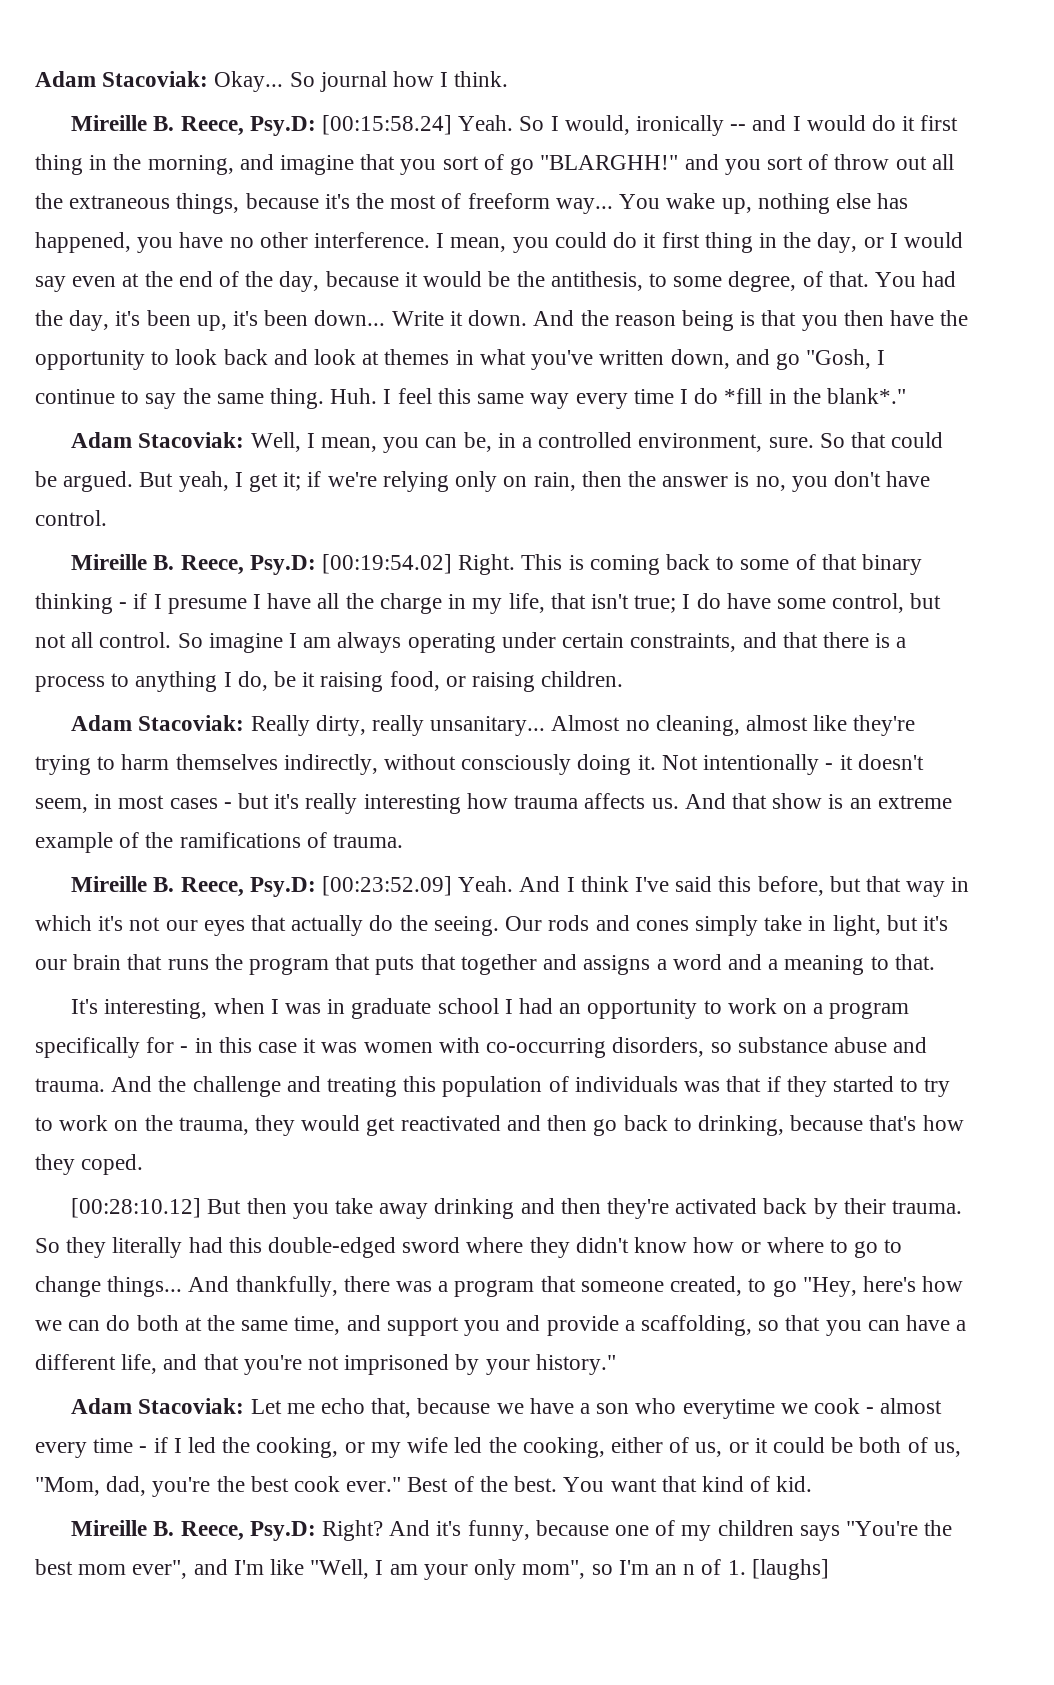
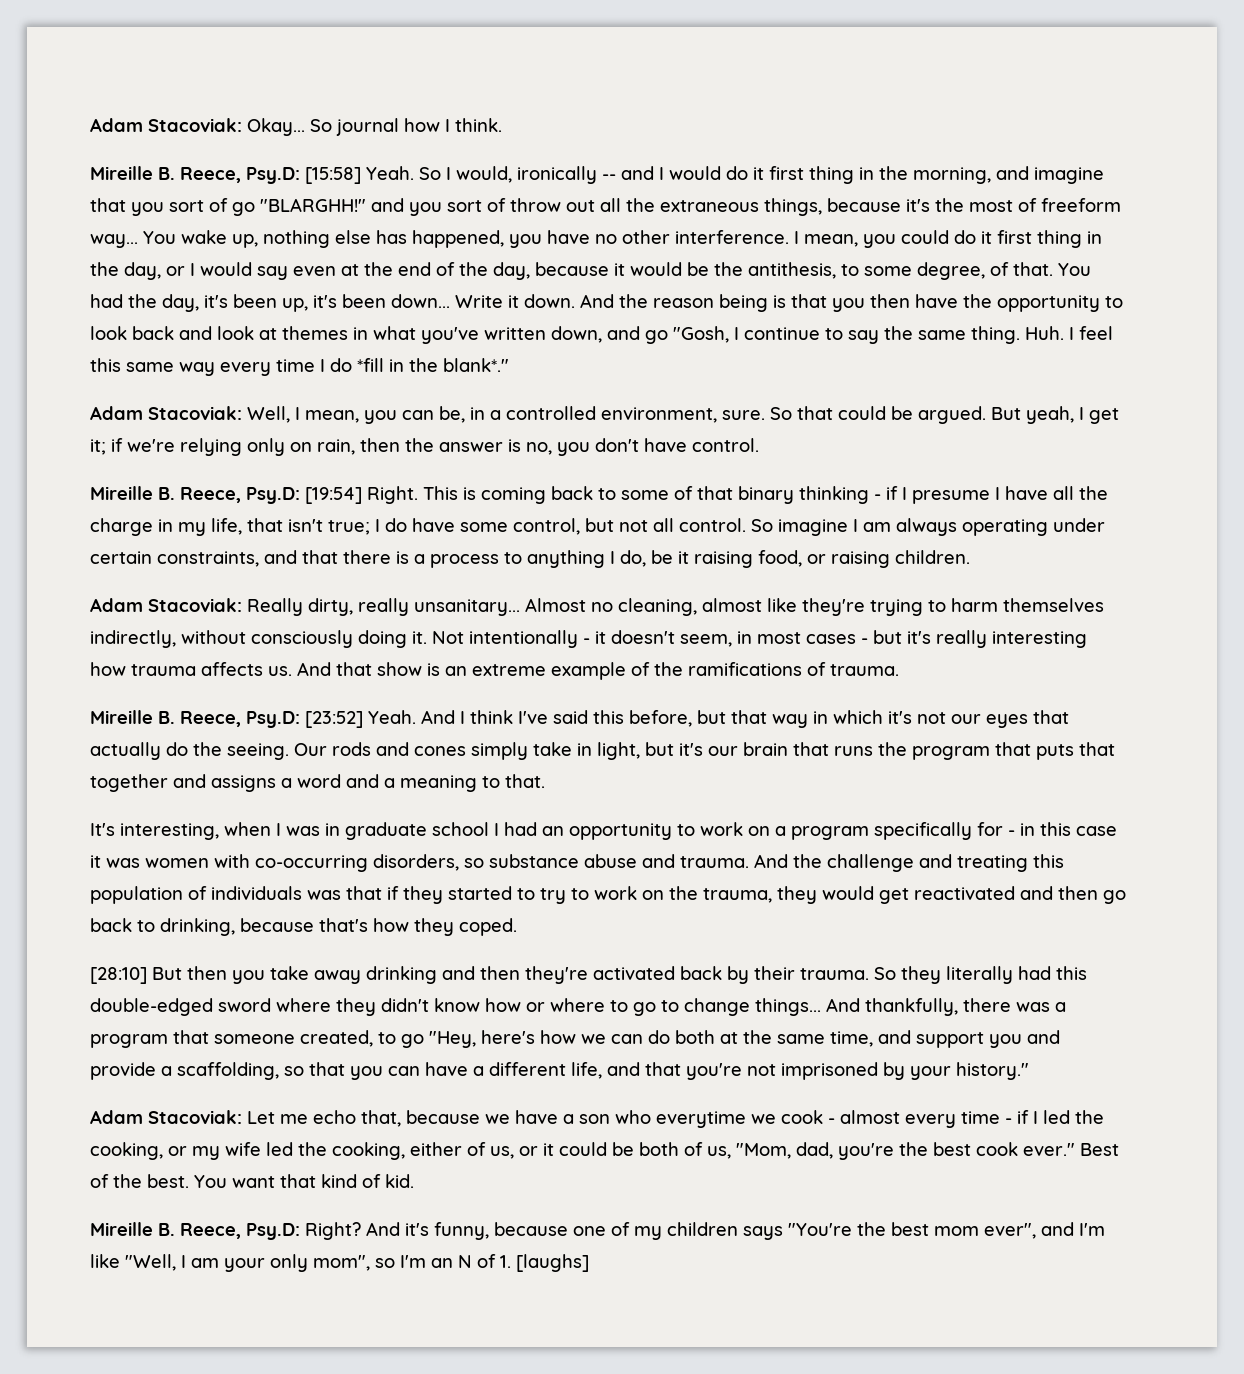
[321,115,452,135] [00:15:58.24] -> [305,167,361,184] [15:58]
[321,554,452,574] [00:19:54.02] -> [305,487,362,504] [19:54]
[321,876,452,896] [00:23:52.09] -> [305,711,363,728] [23:52]
[71,1198,202,1218] [00:28:10.12] -> [90,967,147,984] [28:10]
[683,1564,696,1575] n -> [458,1255,472,1268] N

